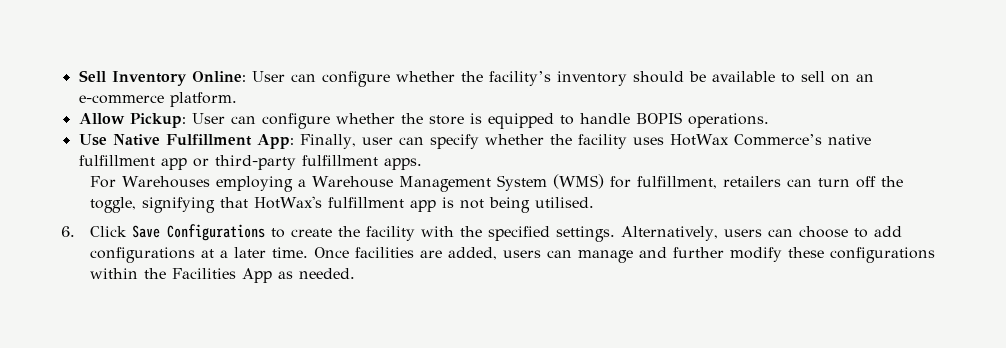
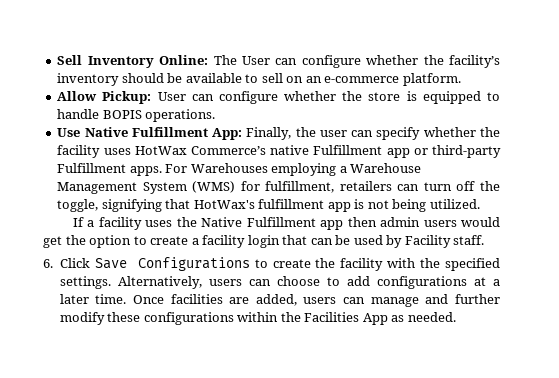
(246, 76) none -> [213,55,237,65] The
(356, 141) none -> [295,127,316,137] the
[78,155,155,166] fulfillment -> [313,145,383,155] Fulfillment
[301,155,378,166] fulfillment -> [57,163,127,173] Fulfillment
(422, 164) // -> (162, 171) none
[535,197,595,208] utilised. -> [429,199,480,209] [72,217,500,230] [43,235,485,248] utilized. // If a facility uses the Native Fulfillment app then admin users would get the option to create a facility login that can be used by Facility staff.

